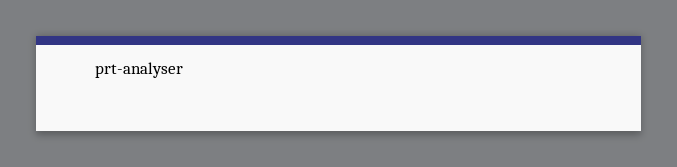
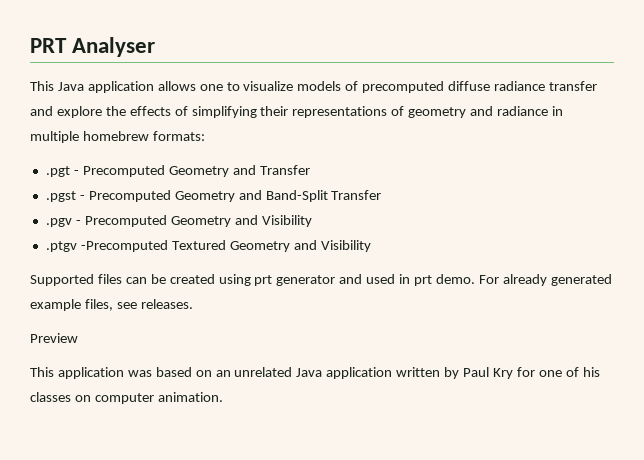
[95,62,183,78] prt-analyser -> [30,37,156,57] [30,81,597,93] [30,106,563,118] [30,131,205,143] [45,165,310,177] [45,190,382,202] [45,215,312,227] [45,240,371,252] [30,274,612,286] [30,299,193,311] [30,333,78,343] [30,367,600,379] [30,392,223,404] PRT Analyser // This Java application allows one to visualize models of precomputed diffuse radiance transfer and explore the effects of simplifying their representations of geometry and radiance in multiple homebrew formats: // .pgt - Precomputed Geometry and Transfer // .pgst - Precomputed Geometry and Band-Split Transfer // .pgv - Precomputed Geometry and Visibility // .ptgv -Precomputed Textured Geometry and Visibility // Supported files can be created using prt generator and used in prt demo. For already generated example files, see releases. // Preview // This application was based on an unrelated Java application written by Paul Kry for one of his classes on computer animation.

